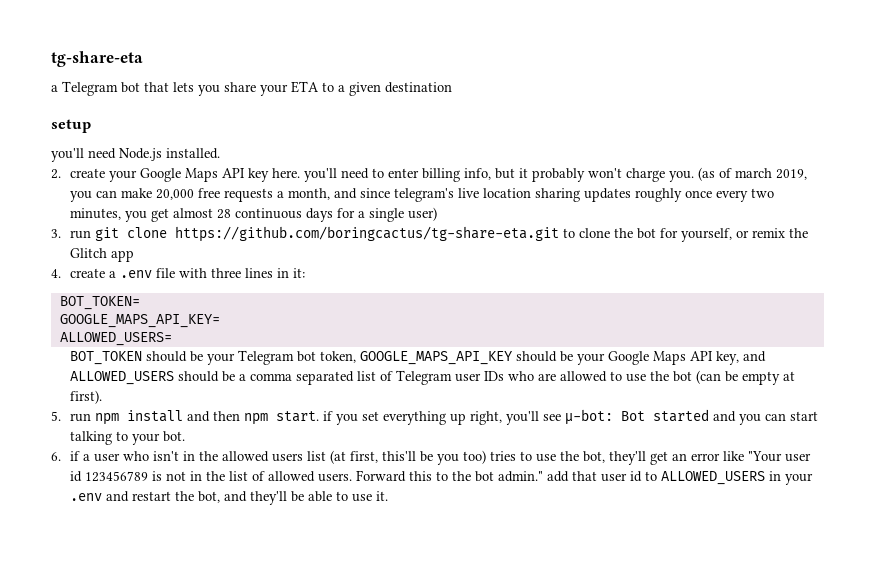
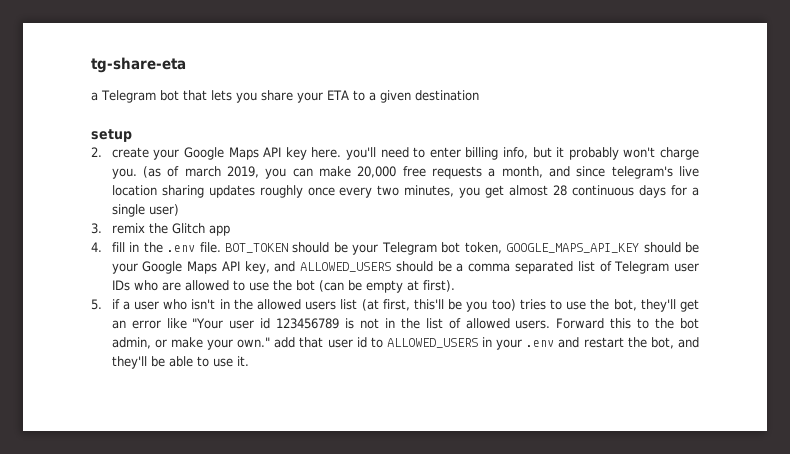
[51,148,220,162] // you'll need Node.js installed. -> (132, 135) none
[70,226,750,242] run git clone https://github.com/boringcactus/tg-share-eta.git to clone the bot for yourself, or -> (102, 228) none
[70,268,306,278] [59,296,140,310] [59,314,220,328] [59,332,172,346] create a .env file with three lines in it: // BOT_TOKEN= // GOOGLE_MAPS_API_KEY= // ALLOWED_USERS= // -> [111,242,221,253] fill in the .env file.
[70,409,819,425] [70,431,186,445] [51,452,61,461] run npm install and then npm start. if you set everything up right, you'll see μ-bot: Bot started and you can start talking to your bot. // 6. -> (102, 304) none
[498,471,544,482] admin." -> [111,337,271,350] admin, or make your own."

